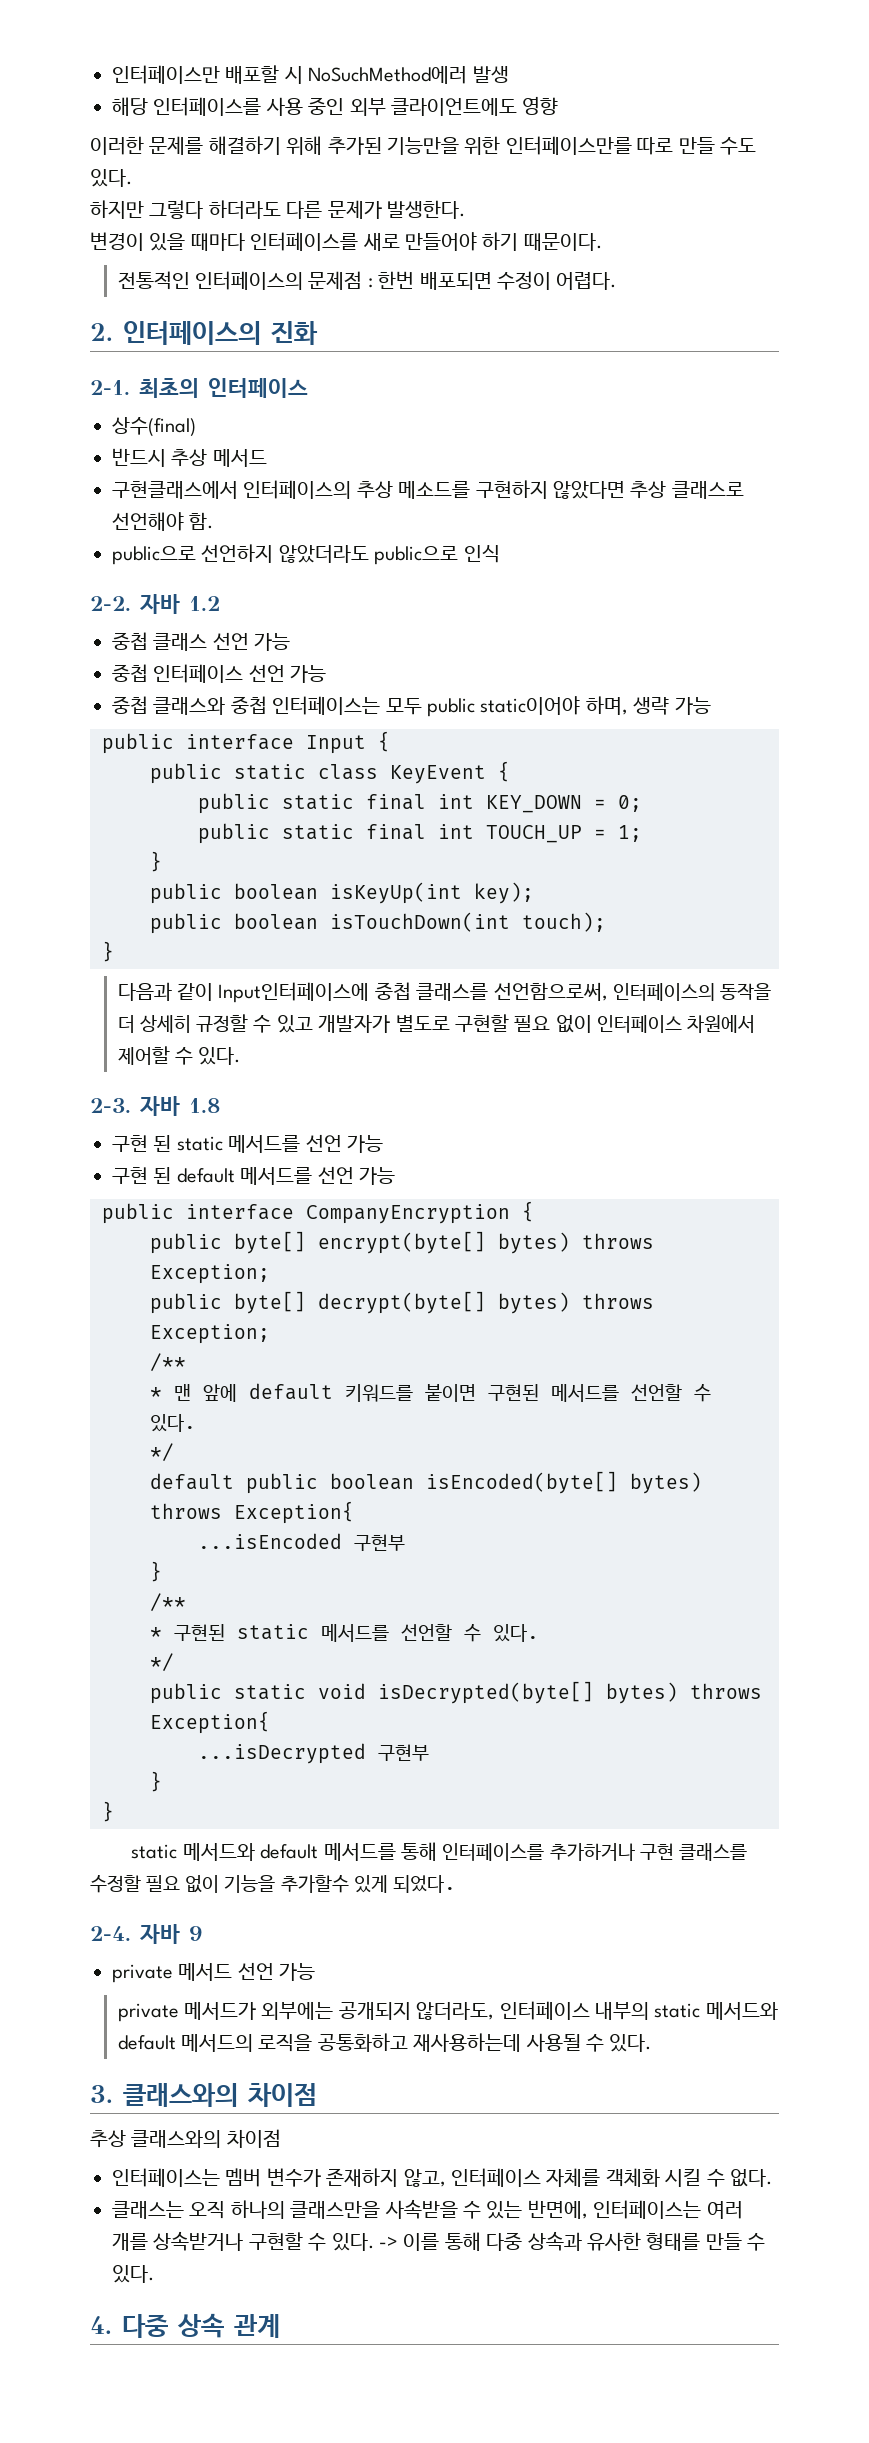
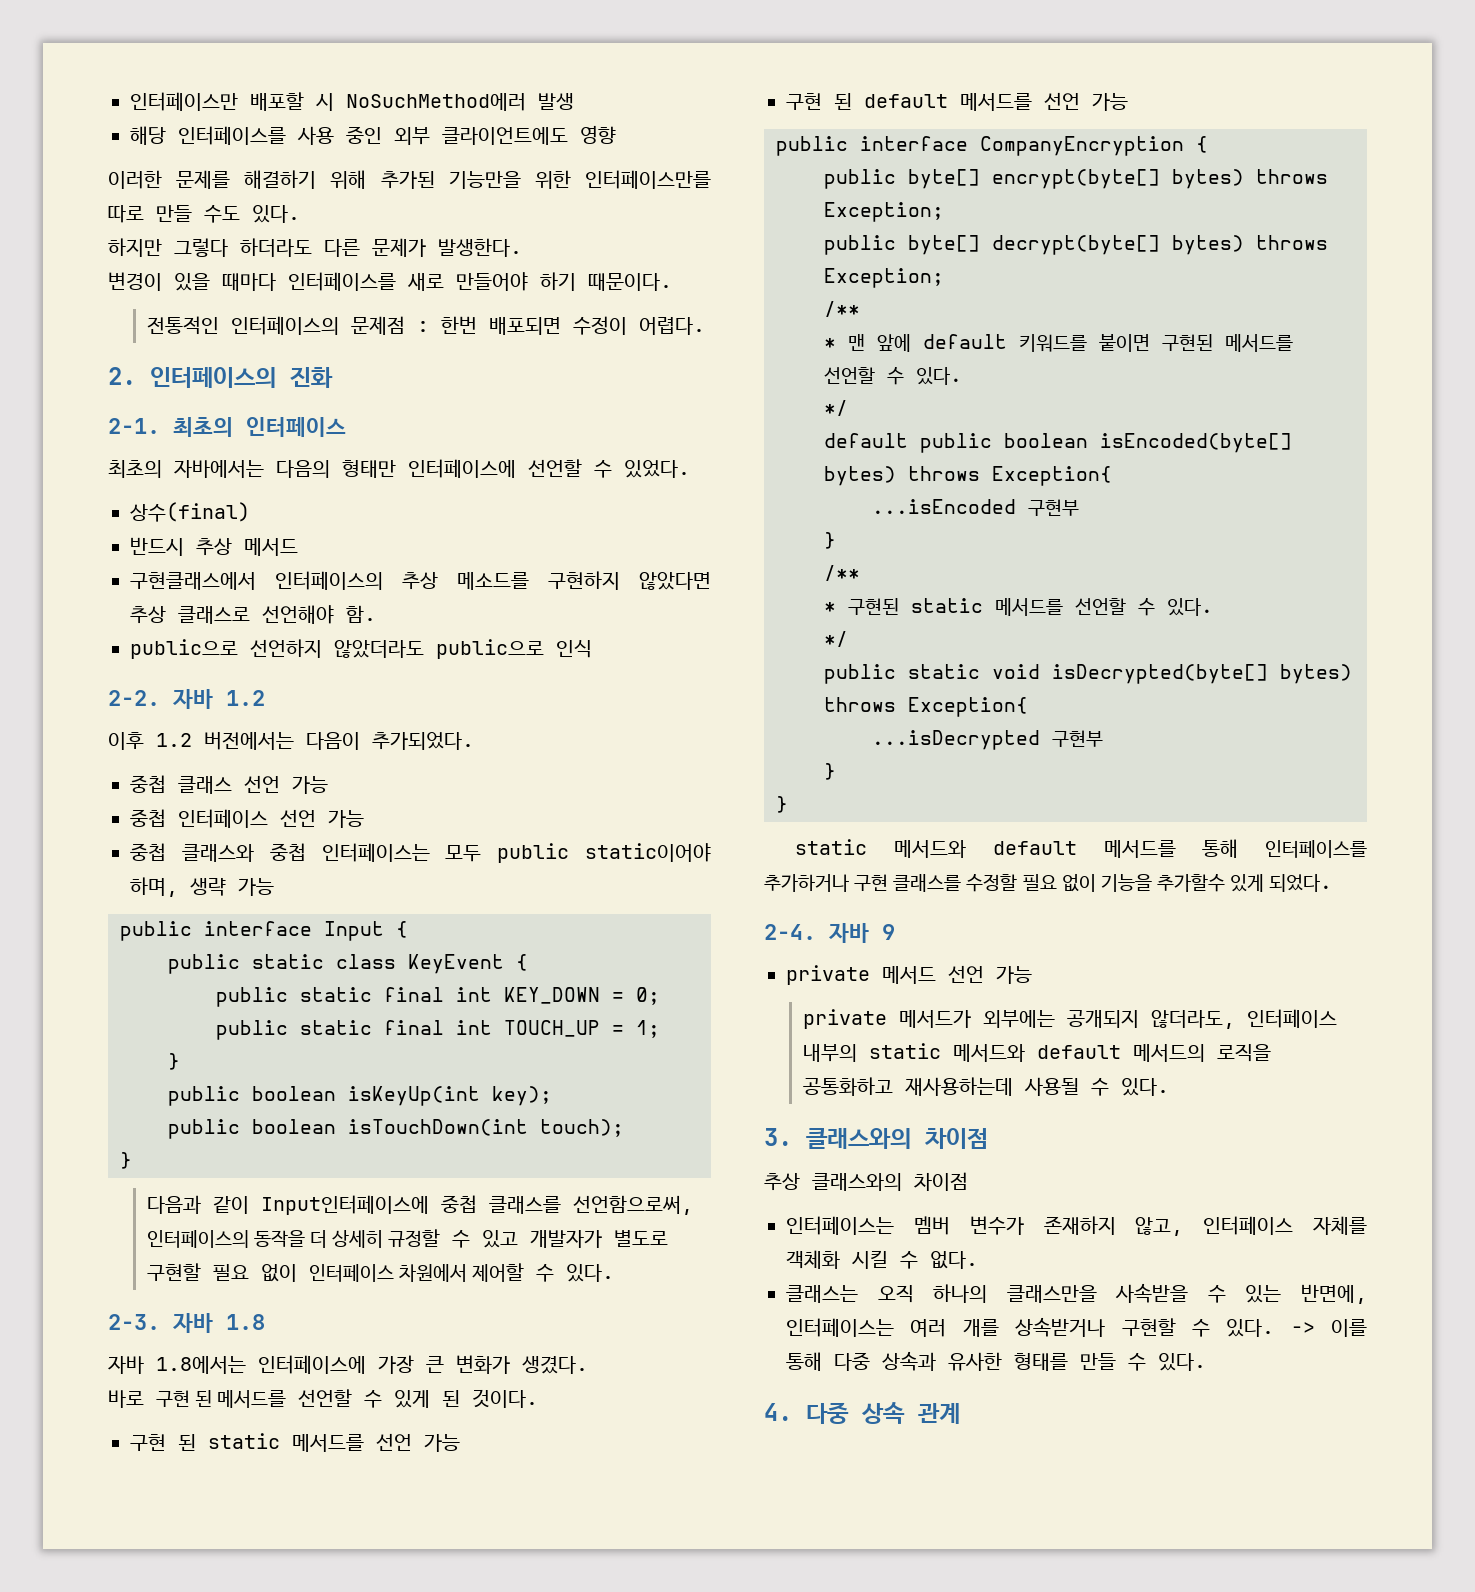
(308, 388) none -> [108,459,690,478] // 최초의 자바에서는 다음의 형태만 인터페이스에 선언할 수 있었다.
(220, 603) none -> [108,732,474,750] // 이후 1.2 버전에서는 다음이 추가되었다.
(220, 1105) none -> [108,1355,588,1374] [108,1389,539,1408] // 자바 1.8에서는 인터페이스에 가장 큰 변화가 생겼다. // 바로 구현 된 메서드를 선언할 수 있게 된 것이다.

